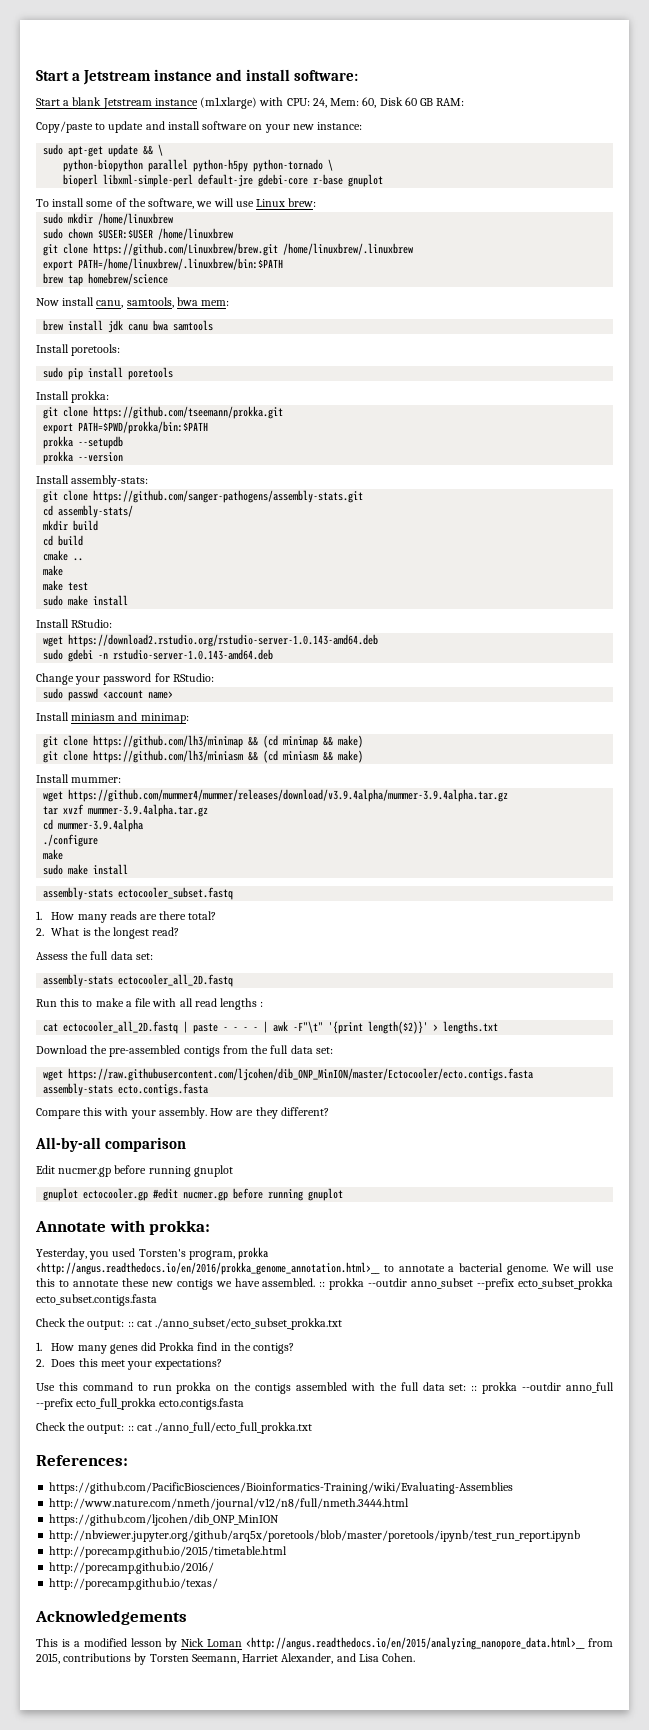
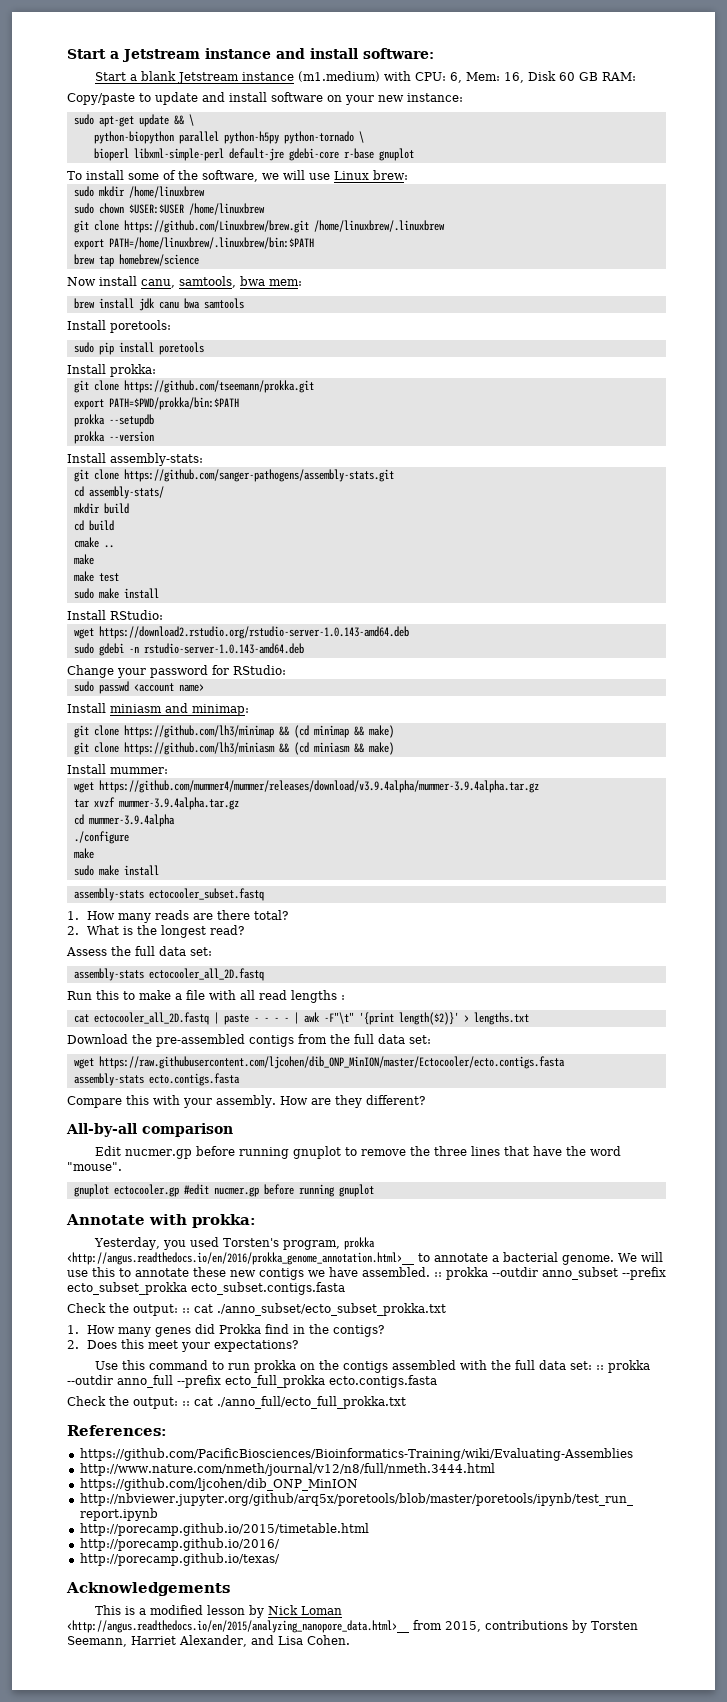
[200,97,258,109] (m1.xlarge) -> [298,71,381,82] (m1.medium)
[312,97,377,108] 24, Mem: 60, -> [450,72,525,83] 6, Mem: 16,
(233, 1171) none -> [345,1146,622,1156] [67,1162,122,1171] to remove the three lines that have the word "mouse".

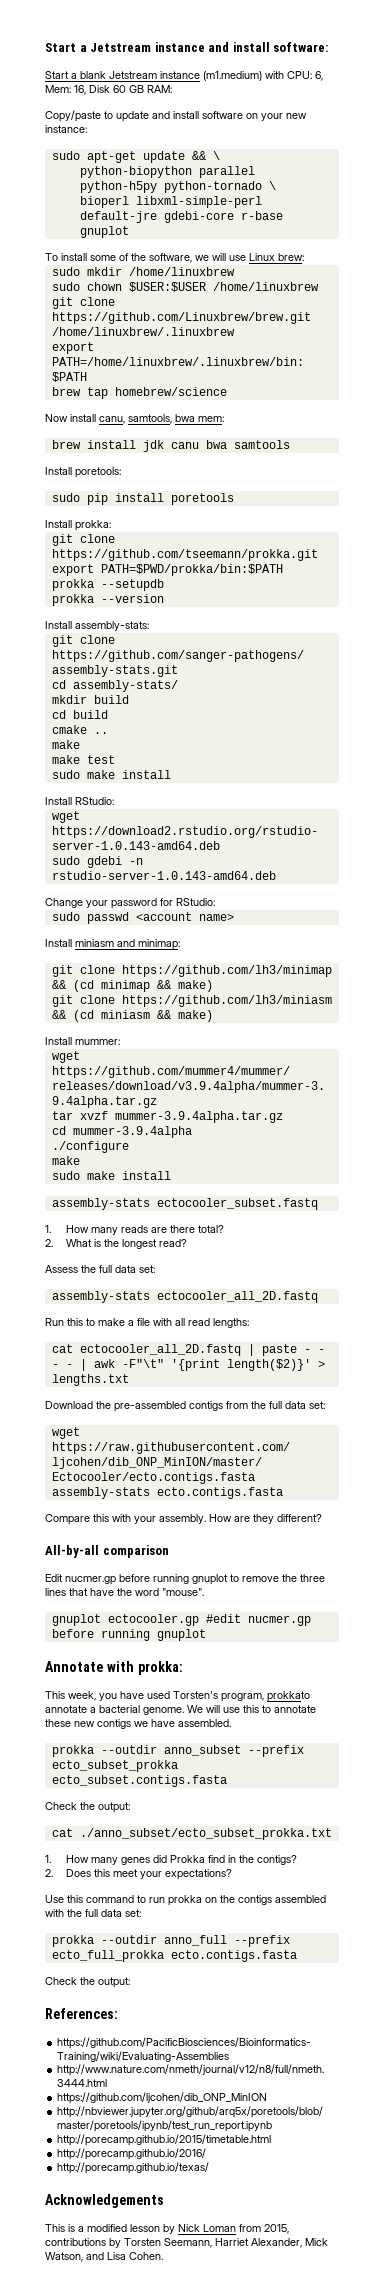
[291,990,345,1003] lengths : -> [213,1318,249,1328] lengths:
[94,1237,376,1250] [67,1252,430,1265] Yesterday, you used Torsten's program, prokka <http://angus.readthedocs.io/en/2016/prokka_genome_annotation.html>__ to -> [45,1691,310,1702] This week, you have used Torsten's program, prokkato
[434,1272,442,1277] :: -> (231, 1723) //
[182,1308,190,1313] :: -> (130, 1807) //
[596,1365,605,1370] :: -> (141, 1913) //
[182,1396,406,1409] :: cat ./anno_full/ecto_full_prokka.txt -> (130, 1982) none
[67,1620,409,1633] <http://angus.readthedocs.io/en/2015/analyzing_nanopore_data.html>__ -> (236, 2228) none
(247, 1641) none -> [305,2238,328,2246] [45,2252,83,2262] Mick Watson,

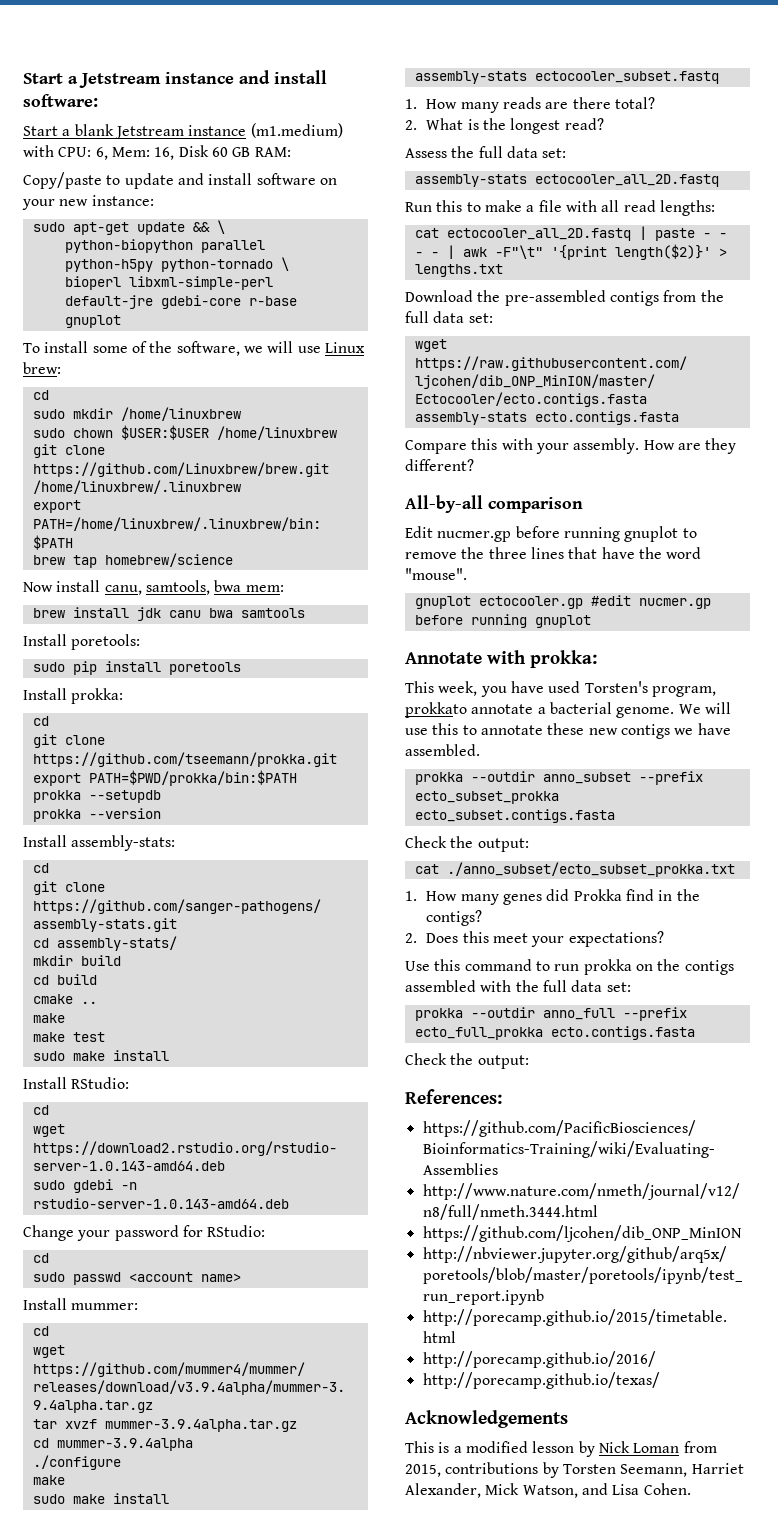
(304, 257) none -> [32,390,49,400] // cd
(111, 525) none -> [32,716,49,726] // cd
(149, 626) none -> [32,863,49,873] // cd
(114, 801) none -> [32,1105,49,1115] // cd
(215, 902) none -> [32,1253,49,1263] // cd
[75,939,180,950] [51,965,332,977] [51,980,213,992] [51,995,332,1007] [51,1010,213,1022] [45,1037,120,1045] miniasm and minimap: // git clone https://github.com/lh3/minimap && (cd minimap && make) // git clone https://github.com/lh3/miniasm && (cd miniasm && make) // Install mummer: -> [71,1303,139,1310] [32,1326,49,1336] mummer: // cd

